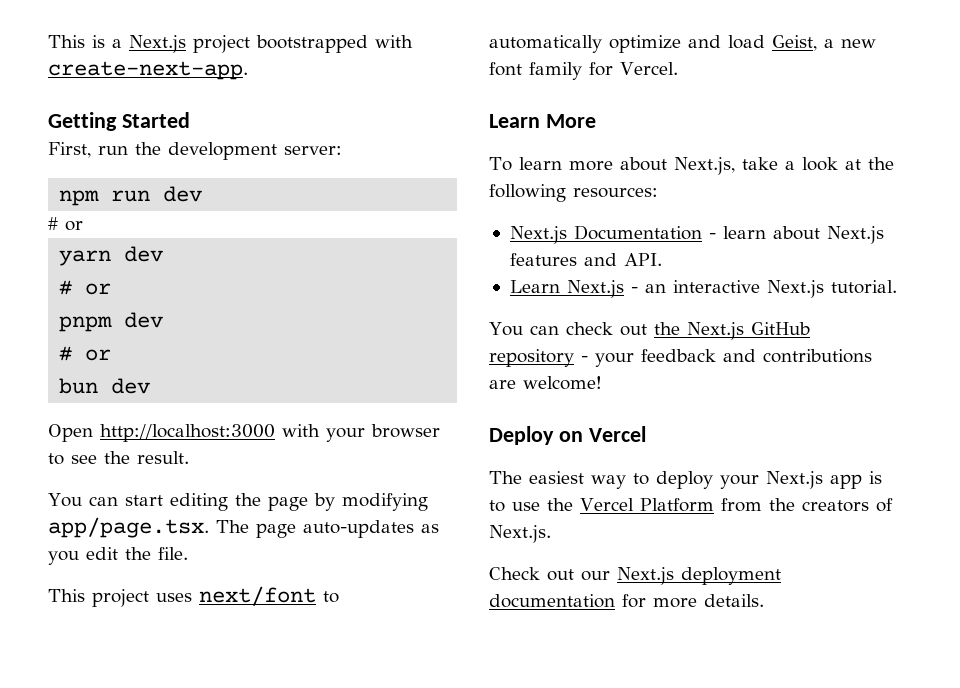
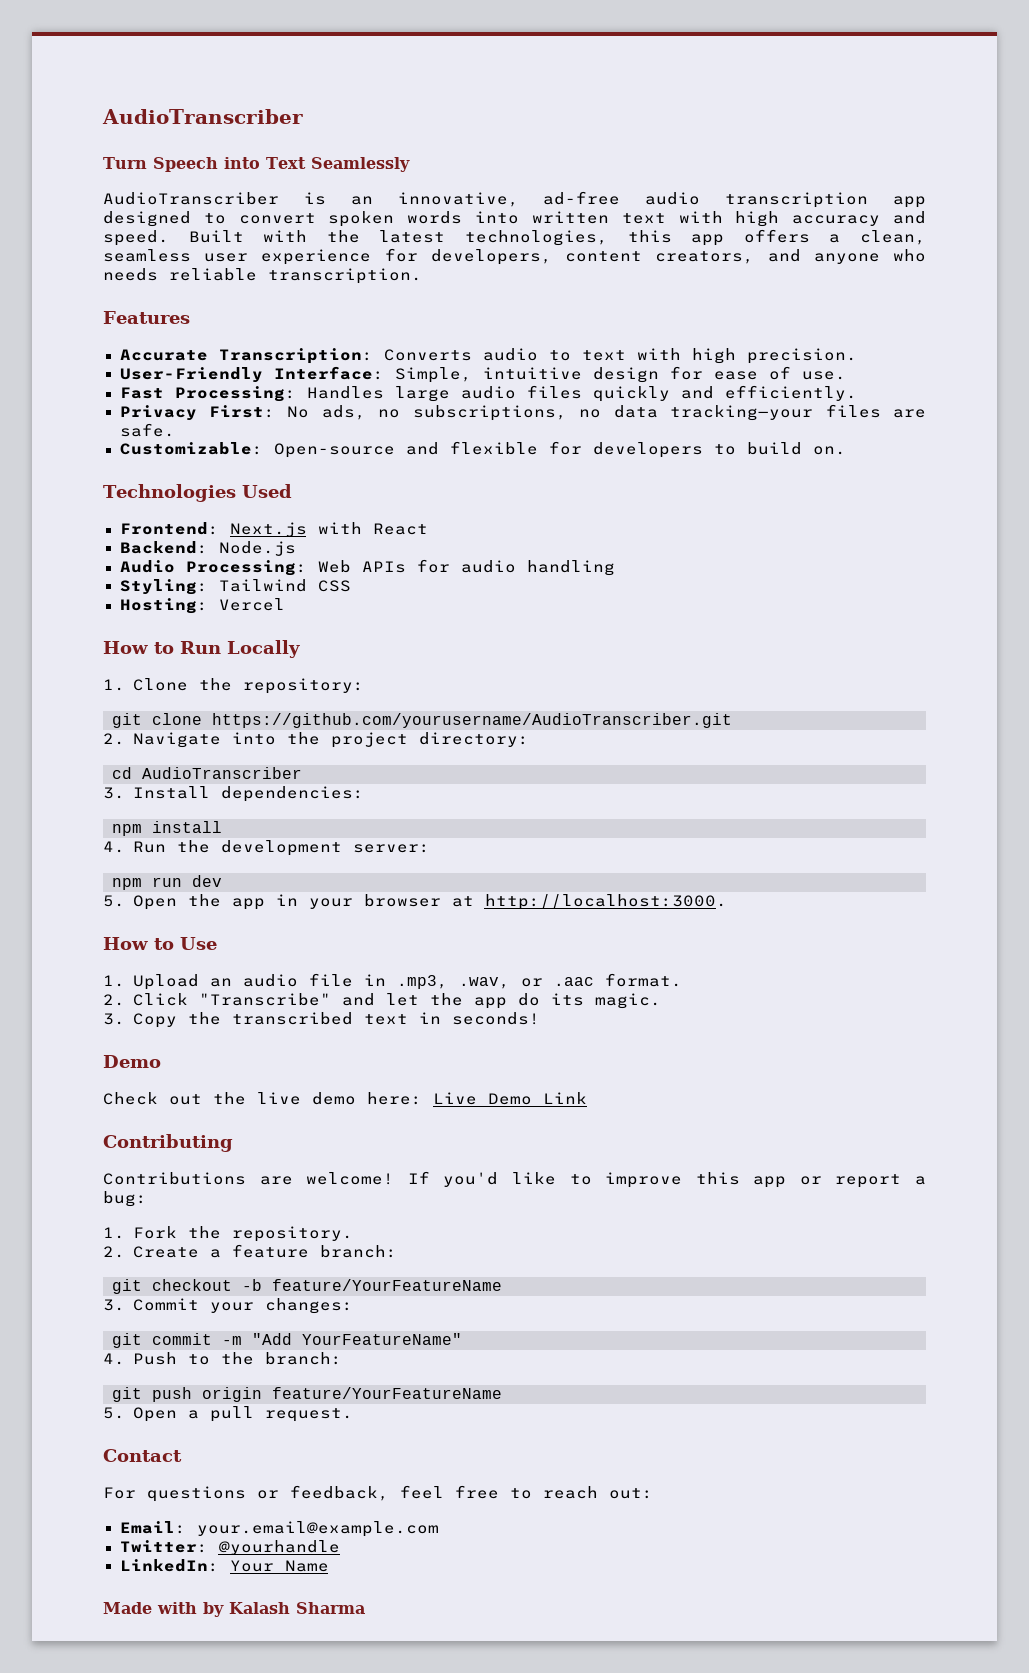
[48,35,413,53] [48,61,248,80] [48,112,190,131] [48,142,128,158] This is a Next.js project bootstrapped with create-next-app. // Getting Started // First, run -> [102,109,303,124] [103,157,410,172] [103,191,926,208] [103,211,927,227] [103,229,927,246] [103,248,926,265] [103,268,422,284] [103,311,190,324] [119,348,857,364] [119,366,846,383] [119,385,857,402] [119,404,926,421] [119,423,175,437] [119,441,846,458] [103,484,292,502] [119,522,428,537] [119,541,296,556] [119,559,615,576] [119,579,351,595] [119,598,285,614] [103,640,300,658] [103,678,364,694] [112,713,732,728] [103,732,529,748] [112,767,302,779] [103,786,364,802] [112,821,222,836] [103,841,166,853] AudioTranscriber // Turn Speech into Text Seamlessly // AudioTranscriber is an innovative, ad-free audio transcription app designed to convert spoken words into written text with high accuracy and speed. Built with the latest technologies, this app offers a clean, seamless user experience for developers, content creators, and anyone who needs reliable transcription. // Features // Accurate Transcription: Converts audio to text with high precision. // User-Friendly Interface: Simple, intuitive design for ease of use. // Fast Processing: Handles large audio files quickly and efficiently. // Privacy First: No ads, no subscriptions, no data tracking—your files are safe. // Customizable: Open-source and flexible for developers to build on. // Technologies Used // Frontend: Next.js with React // Backend: Node.js // Audio Processing: Web APIs for audio handling // Styling: Tailwind CSS // Hosting: Vercel // How to Run Locally // 1. Clone the repository: // git clone https://github.com/yourusername/AudioTranscriber.git // 2. Navigate into the project directory: // cd AudioTranscriber // 3. Install dependencies: // npm install // 4. Run
[48,217,83,231] [59,246,164,266] [59,280,112,295] [59,312,164,332] [59,346,112,361] [59,378,151,394] [48,424,440,442] [48,451,189,465] [48,493,428,511] [48,517,439,538] [48,547,188,565] [48,586,339,607] [489,35,876,53] [489,62,678,80] [489,114,596,128] [489,157,894,175] [489,184,658,202] [509,225,884,244] [509,253,662,266] [509,280,897,298] [489,322,810,340] [489,349,872,367] [489,376,602,390] [489,426,646,445] [489,471,882,489] [489,498,893,512] [489,525,551,543] [489,567,781,585] [489,594,764,608] # or // yarn dev // # or // pnpm dev // # or // bun dev // Open http://localhost:3000 with your browser to see the result. // You can start editing the page by modifying app/page.tsx. The page auto-updates as you edit the file. // This project uses next/font to automatically optimize and load Geist, a new font family for Vercel. // Learn More // To learn more about Next.js, take a look at the following resources: // Next.js Documentation - learn about Next.js features and API. // Learn Next.js - an interactive Next.js tutorial. // You can check out the Next.js GitHub repository - your feedback and contributions are welcome! // Deploy on Vercel // The easiest way to deploy your Next.js app is to use the Vercel Platform from the creators of Next.js. // Check out our Next.js deployment documentation for more details. -> [103,894,727,910] [103,937,217,950] [103,973,682,990] [103,993,661,1009] [103,1012,540,1028] [103,1055,161,1068] [103,1092,587,1105] [103,1134,233,1152] [103,1171,927,1188] [103,1191,147,1207] [103,1226,353,1242] [103,1244,397,1258] [112,1279,502,1294] [103,1298,353,1314] [112,1333,462,1348] [103,1352,342,1365] [112,1387,502,1402] [103,1406,353,1422] [103,1449,182,1462] [103,1485,653,1502] [119,1521,439,1537] [119,1540,340,1555] [119,1559,329,1572] [103,1602,365,1617] 5. Open the app in your browser at http://localhost:3000. // How to Use // 1. Upload an audio file in .mp3, .wav, or .aac format. // 2. Click "Transcribe" and let the app do its magic. // 3. Copy the transcribed text in seconds! // Demo // Check out the live demo here: Live Demo Link // Contributing // Contributions are welcome! If you'd like to improve this app or report a bug: // 1. Fork the repository. // 2. Create a feature branch: // git checkout -b feature/YourFeatureName // 3. Commit your changes: // git commit -m "Add YourFeatureName" // 4. Push to the branch: // git push origin feature/YourFeatureName // 5. Open a pull request. // Contact // For questions or feedback, feel free to reach out: // Email: your.email@example.com // Twitter: @yourhandle // LinkedIn: Your Name // Made with by Kalash Sharma

